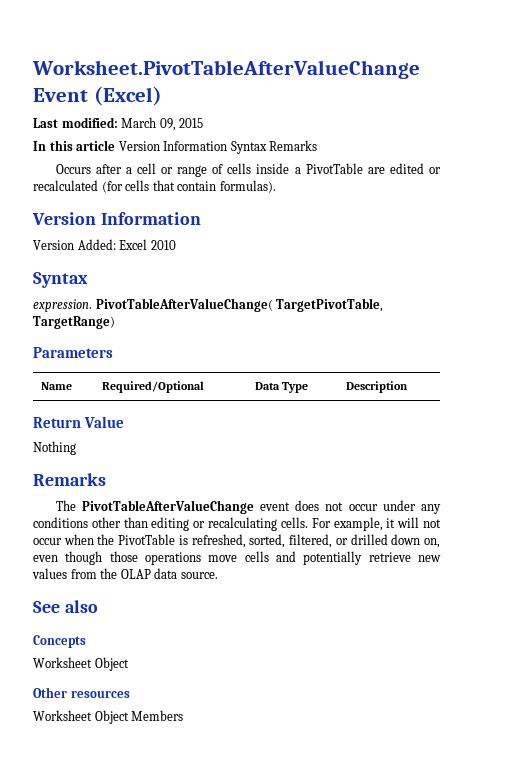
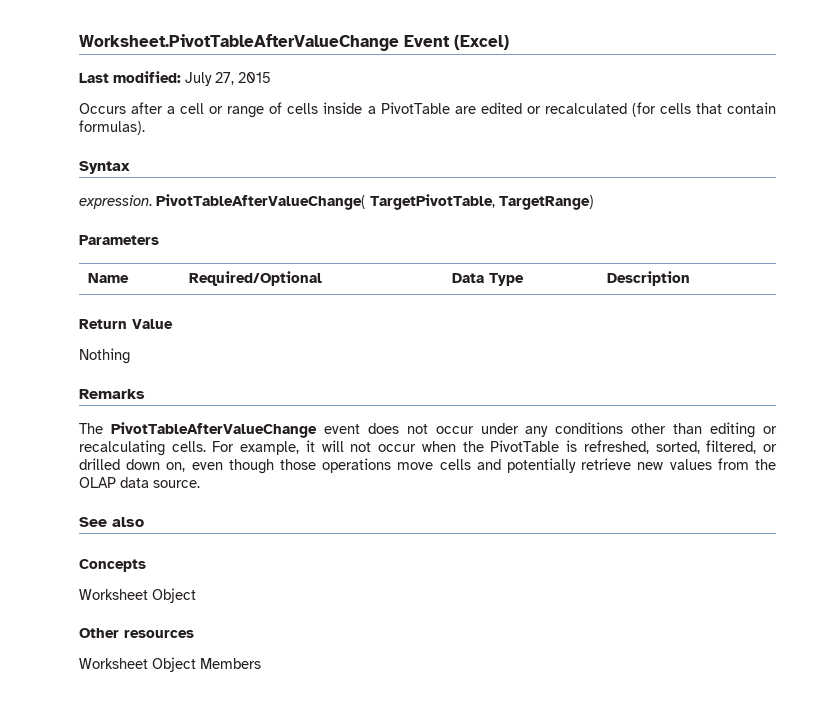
[121,117,176,131] March 09, -> [185,72,234,86] July 27,
[33,140,318,154] // In this article Version Information Syntax Remarks -> (271, 77) none
[32,212,201,225] [33,239,176,250] // Version Information // Version Added: Excel 2010 -> (145, 127) none

